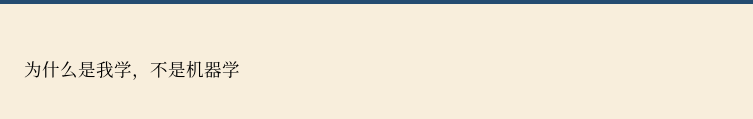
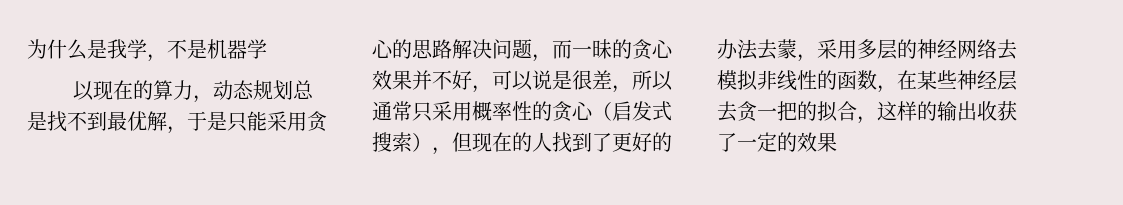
(240, 69) none -> [72,80,314,103] [27,111,328,134] [372,39,674,62] [372,70,673,93] [372,101,672,122] [372,132,672,155] [717,39,1017,62] [717,70,1017,93] [717,101,1017,124] [717,132,837,152] // 以现在的算力，动态规划总是找不到最优解，于是只能采用贪心的思路解决问题，而一昧的贪心效果并不好，可以说是很差，所以通常只采用概率性的贪心（启发式搜索），但现在的人找到了更好的办法去蒙，采用多层的神经网络去模拟非线性的函数，在某些神经层去贪一把的拟合，这样的输出收获了一定的效果

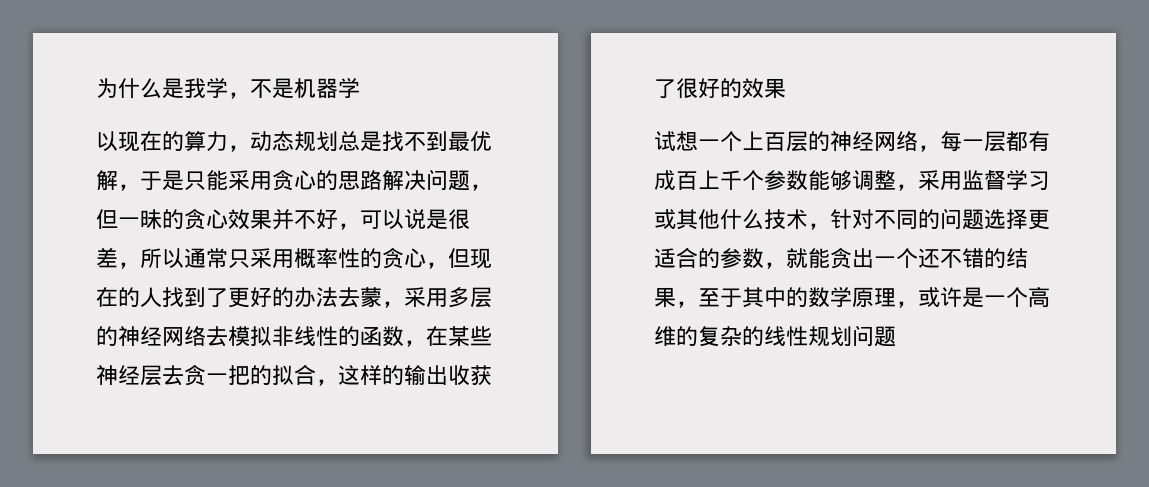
[552,40,572,59] 而 -> [96,209,118,229] 但
[592,101,672,121] [372,132,432,152] （启发式搜索） -> (426, 258) none
[737,132,777,152] 一定 -> [676,78,720,99] 很好
(837, 142) none -> [654,131,1050,152] [654,170,1050,191] [654,208,1050,230] [654,247,1028,269] [654,287,1050,308] [654,325,896,347] // 试想一个上百层的神经网络，每一层都有成百上千个参数能够调整，采用监督学习或其他什么技术，针对不同的问题选择更适合的参数，就能贪出一个还不错的结果，至于其中的数学原理，或许是一个高维的复杂的线性规划问题

